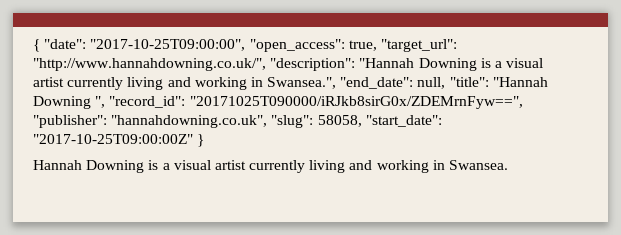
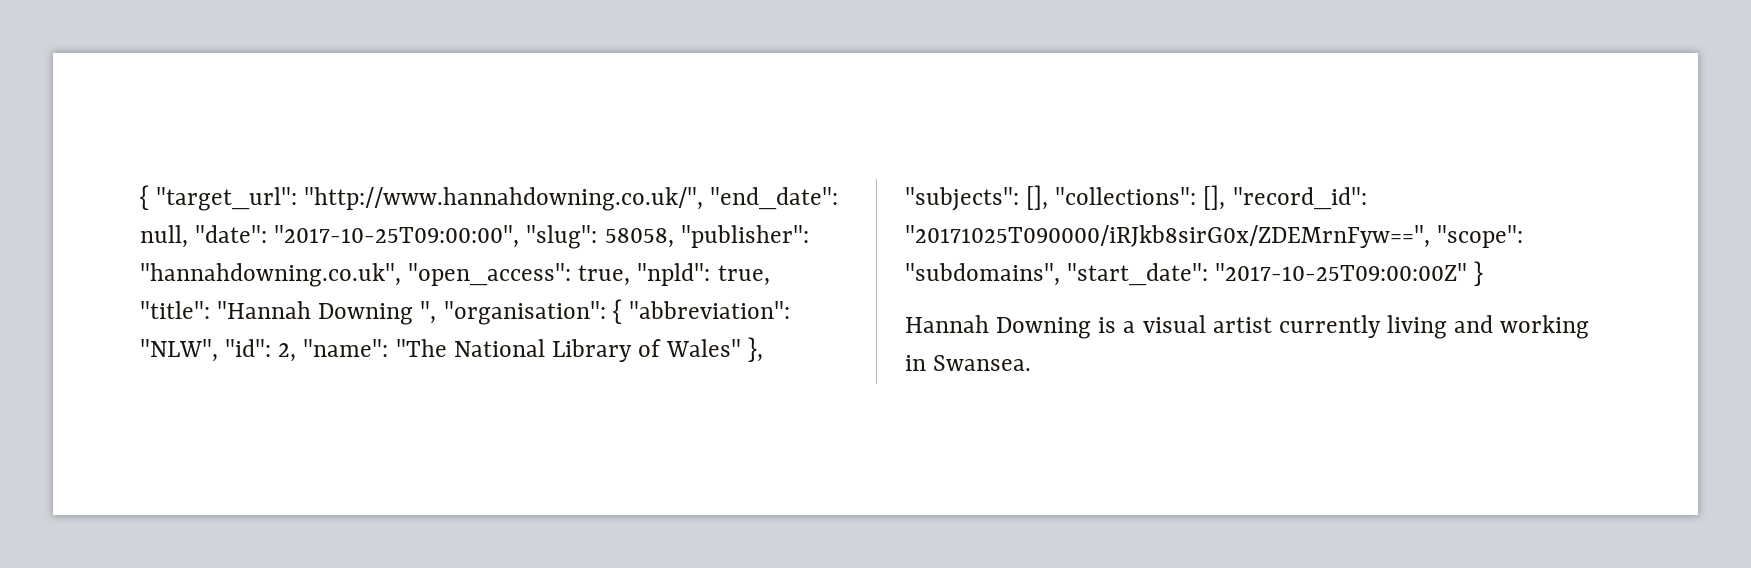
[33,39,457,52] [33,58,544,71] [33,77,548,90] [33,96,523,109] [33,115,362,128] { "date": "2017-10-25T09:00:00", "open_access": true, "target_url": "http://www.hannahdowning.co.uk/", "description": "Hannah Downing is a visual artist currently living and working in Swansea.", "end_date": null, "title": "Hannah Downing ", "record_id": "20171025T090000/iRJkb8sirG0x/ZDEMrnFyw==", "publisher": "hannahdowning.co.uk", "slug": 58058, -> [140,185,839,211] [140,225,809,249] [140,263,770,287] [140,299,790,325] [140,337,764,362] [905,185,1367,211] [905,225,1524,248] [905,263,1060,286] { "target_url": "http://www.hannahdowning.co.uk/", "end_date": null, "date": "2017-10-25T09:00:00", "slug": 58058, "publisher": "hannahdowning.co.uk", "open_access": true, "npld": true, "title": "Hannah Downing ", "organisation": { "abbreviation": "NLW", "id": 2, "name": "The National Library of Wales" }, "subjects": [], "collections": [], "record_id": "20171025T090000/iRJkb8sirG0x/ZDEMrnFyw==", "scope": "subdomains",

